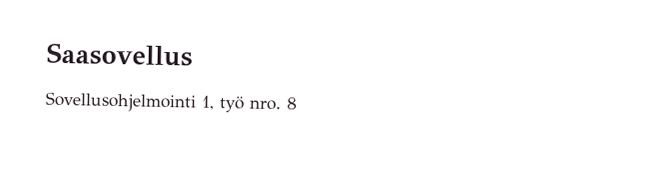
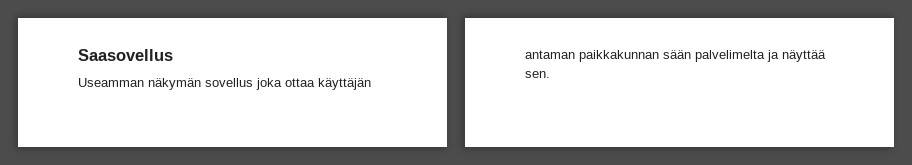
[45,91,297,113] Sovellusohjelmointi 1, työ nro. 8 -> [78,78,371,90] [525,50,826,62] [525,71,550,78] Useamman näkymän sovellus joka ottaa käyttäjän antaman paikkakunnan sään palvelimelta ja näyttää sen.

